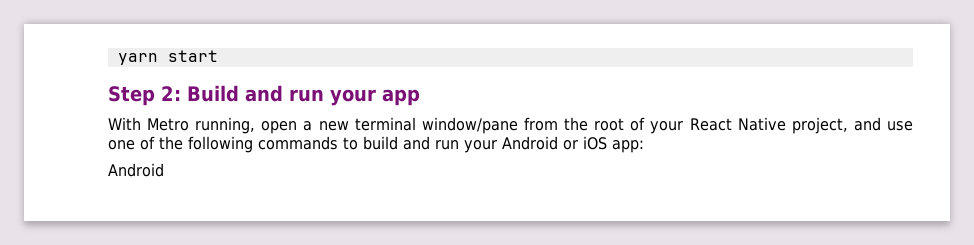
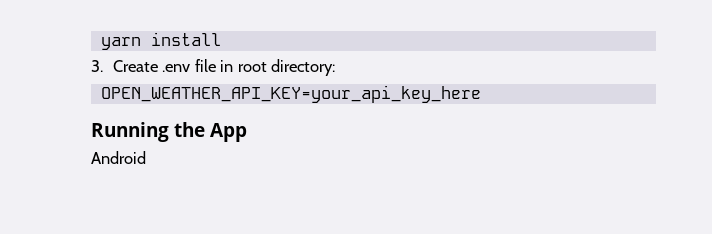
[167,50,218,62] [108,85,420,106] [108,117,914,134] [108,136,644,153] start // Step 2: Build and run your app // With Metro running, open a new terminal window/pane from the root of your React Native project, and use one of the following commands to build and run your Android or iOS app: -> [150,32,221,46] [91,59,336,76] [100,85,481,103] [91,122,248,142] install // 3. Create .env file in root directory: // OPEN_WEATHER_API_KEY=your_api_key_here // Running the App

